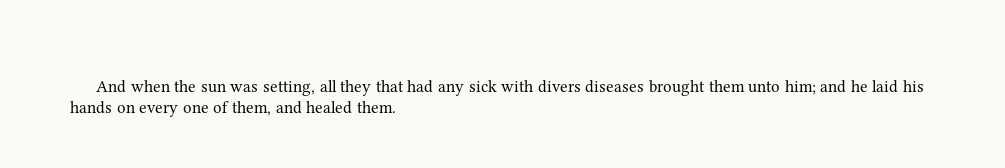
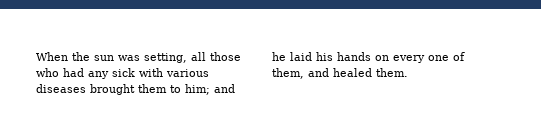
[96,80,170,93] And when -> [36,52,68,61] When
[340,80,404,96] they that -> [210,52,241,61] [36,68,59,77] those who
[537,80,581,93] divers -> [166,69,209,77] various
[748,81,781,93] unto -> [170,85,181,93] to

